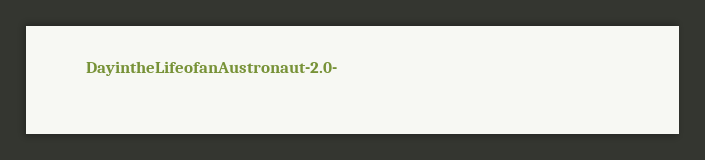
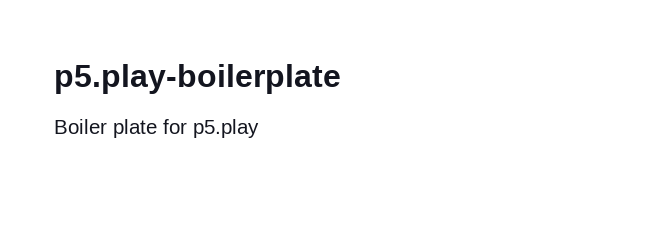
[86,61,337,76] DayintheLifeofanAustronaut-2.0- -> [54,64,341,94] [54,119,259,138] p5.play-boilerplate // Boiler plate for p5.play

